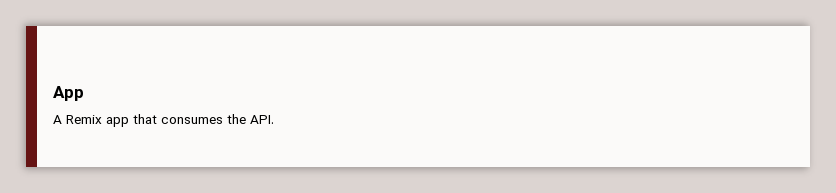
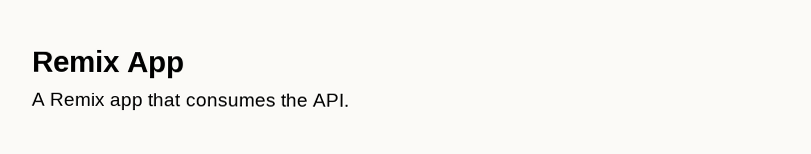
(53, 93) none -> [32,49,121,73] Remix

